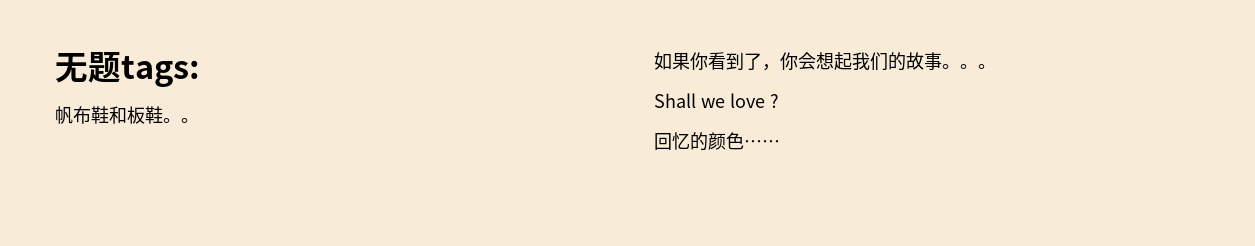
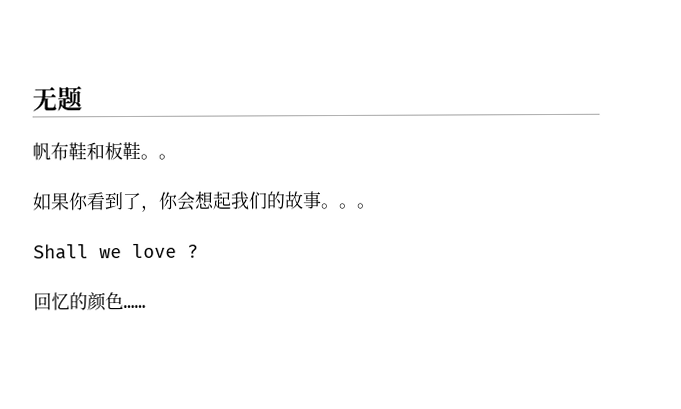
[121,56,200,87] tags: -> (83, 98) none

